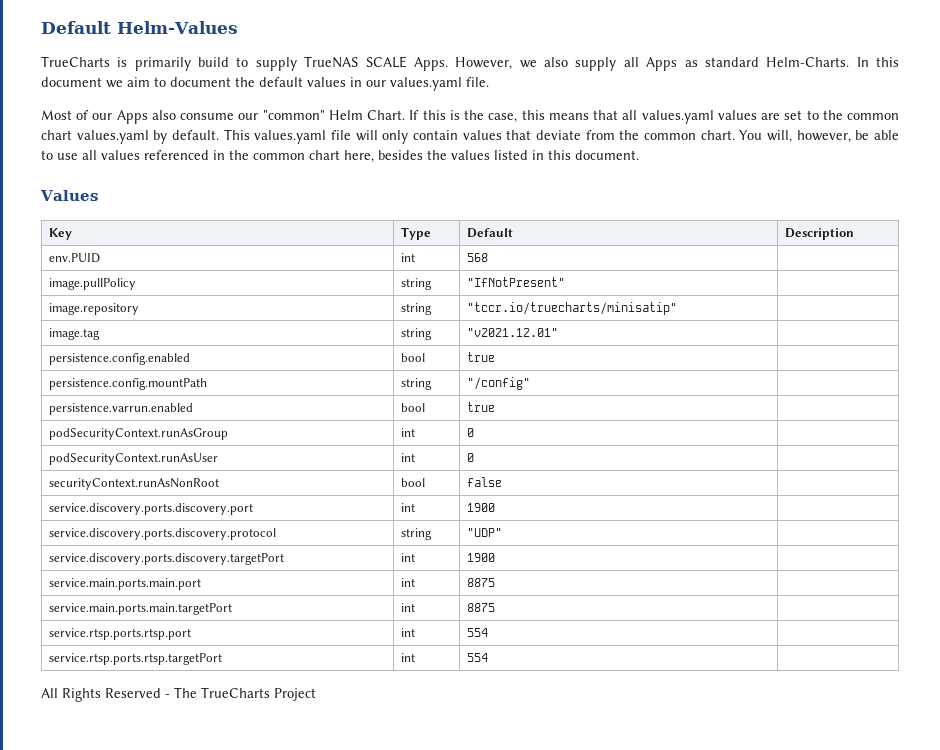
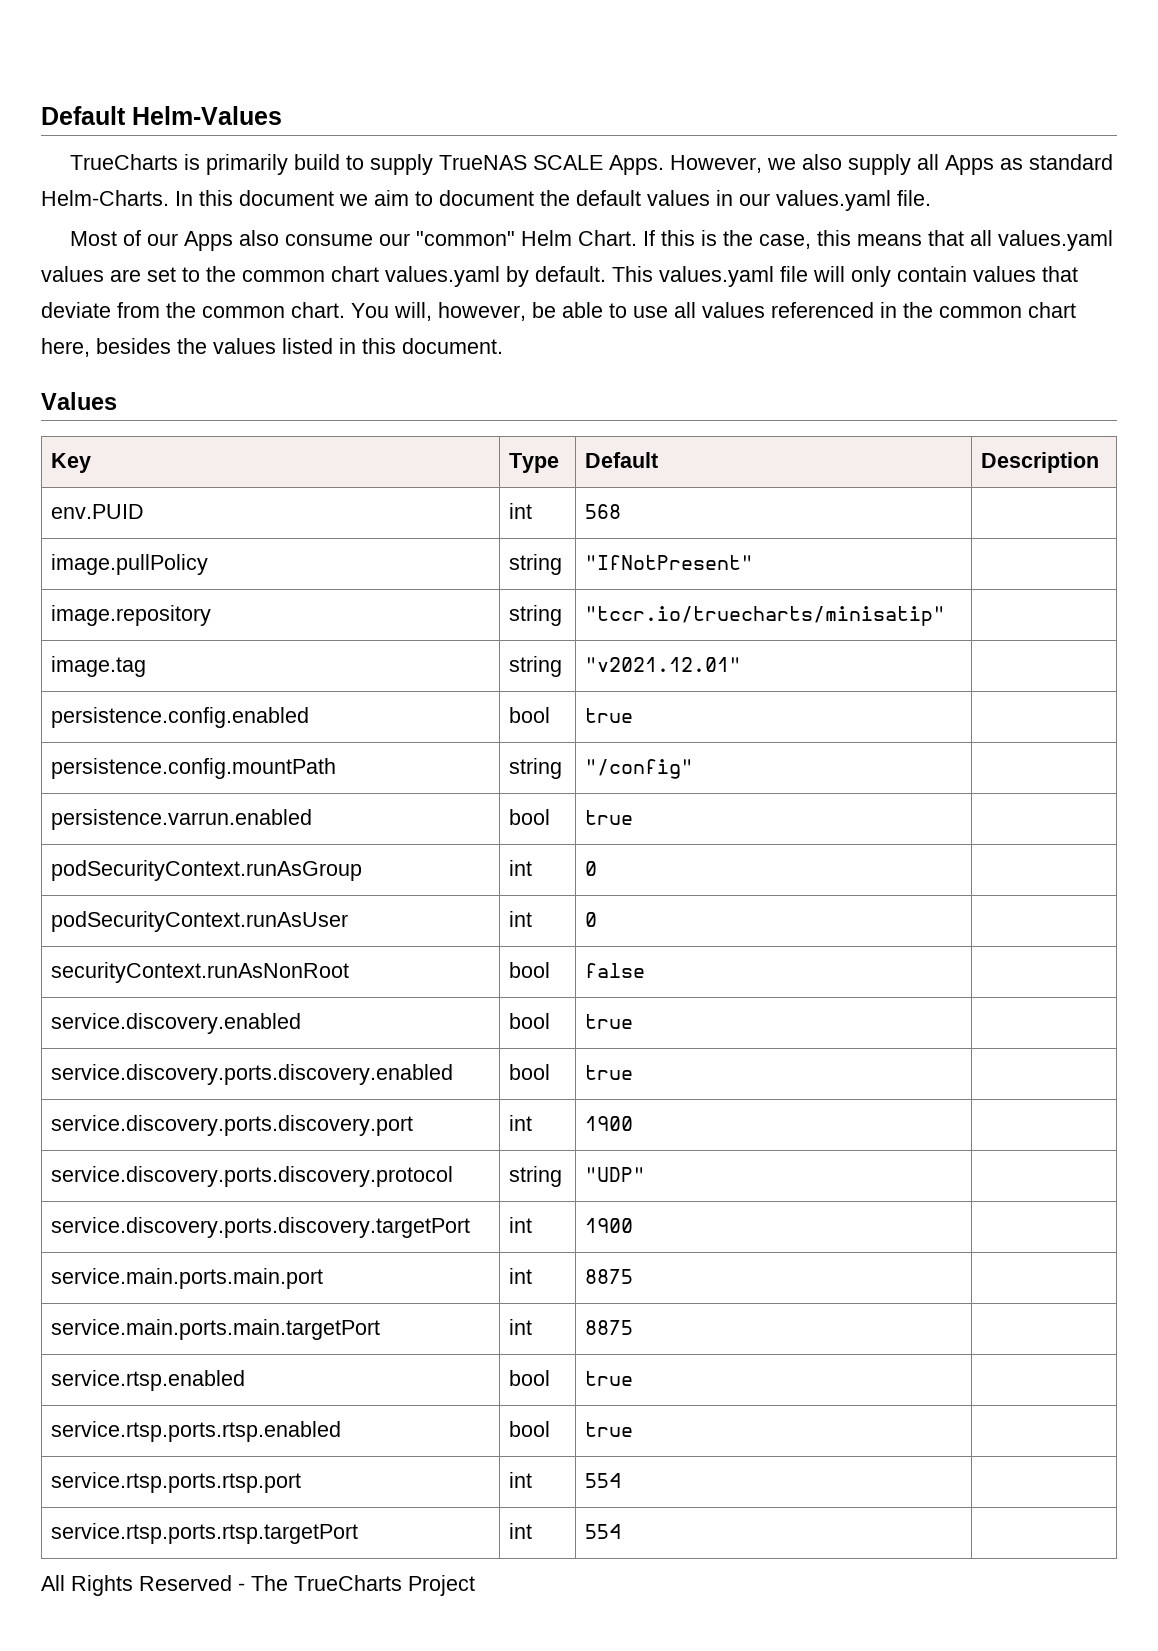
(503, 482) none -> [50,1013,301,1034] [508,1013,550,1029] [584,1014,633,1029] [50,1064,453,1085] [508,1064,550,1080] [584,1065,633,1080] // service.discovery.enabled | bool | true | // service.discovery.ports.discovery.enabled | bool | true |
(496, 607) none -> [50,1370,245,1391] [508,1370,550,1386] [584,1371,633,1386] [50,1421,341,1442] [508,1421,550,1437] [584,1422,633,1437] // service.rtsp.enabled | bool | true | // service.rtsp.ports.rtsp.enabled | bool | true |

